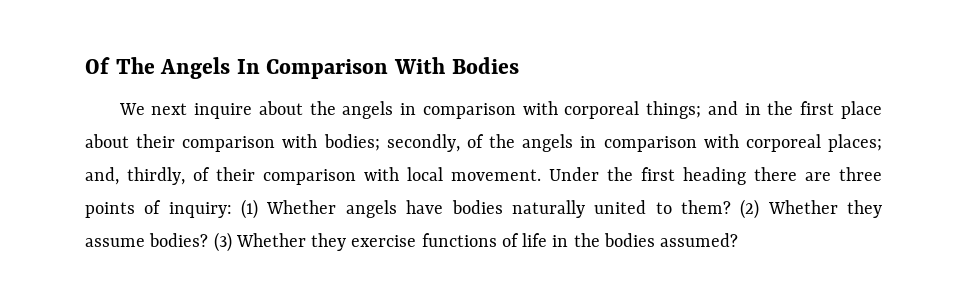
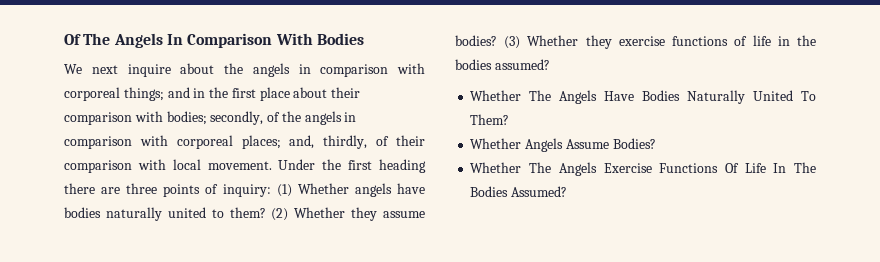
(739, 240) none -> [470,90,816,104] [470,114,510,125] [470,138,656,152] [470,162,816,176] [470,186,568,197] // Whether The Angels Have Bodies Naturally United To Them? // Whether Angels Assume Bodies? // Whether The Angels Exercise Functions Of Life In The Bodies Assumed?

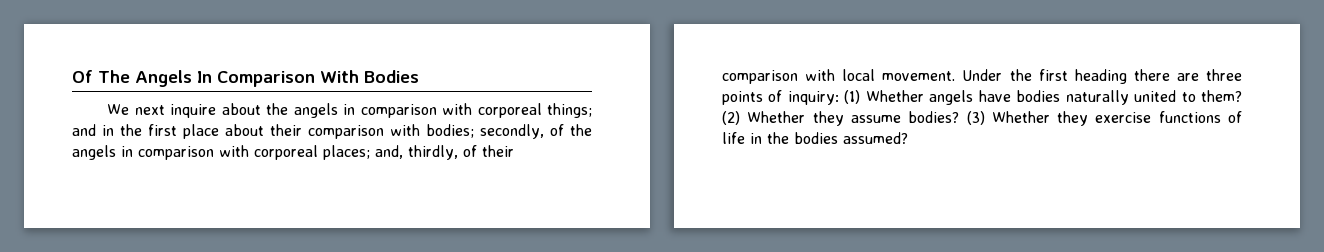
[470,90,816,104] [470,114,510,125] [470,138,656,152] [470,162,816,176] [470,186,568,197] // Whether The Angels Have Bodies Naturally United To Them? // Whether Angels Assume Bodies? // Whether The Angels Exercise Functions Of Life In The Bodies Assumed? -> (908, 138) none

